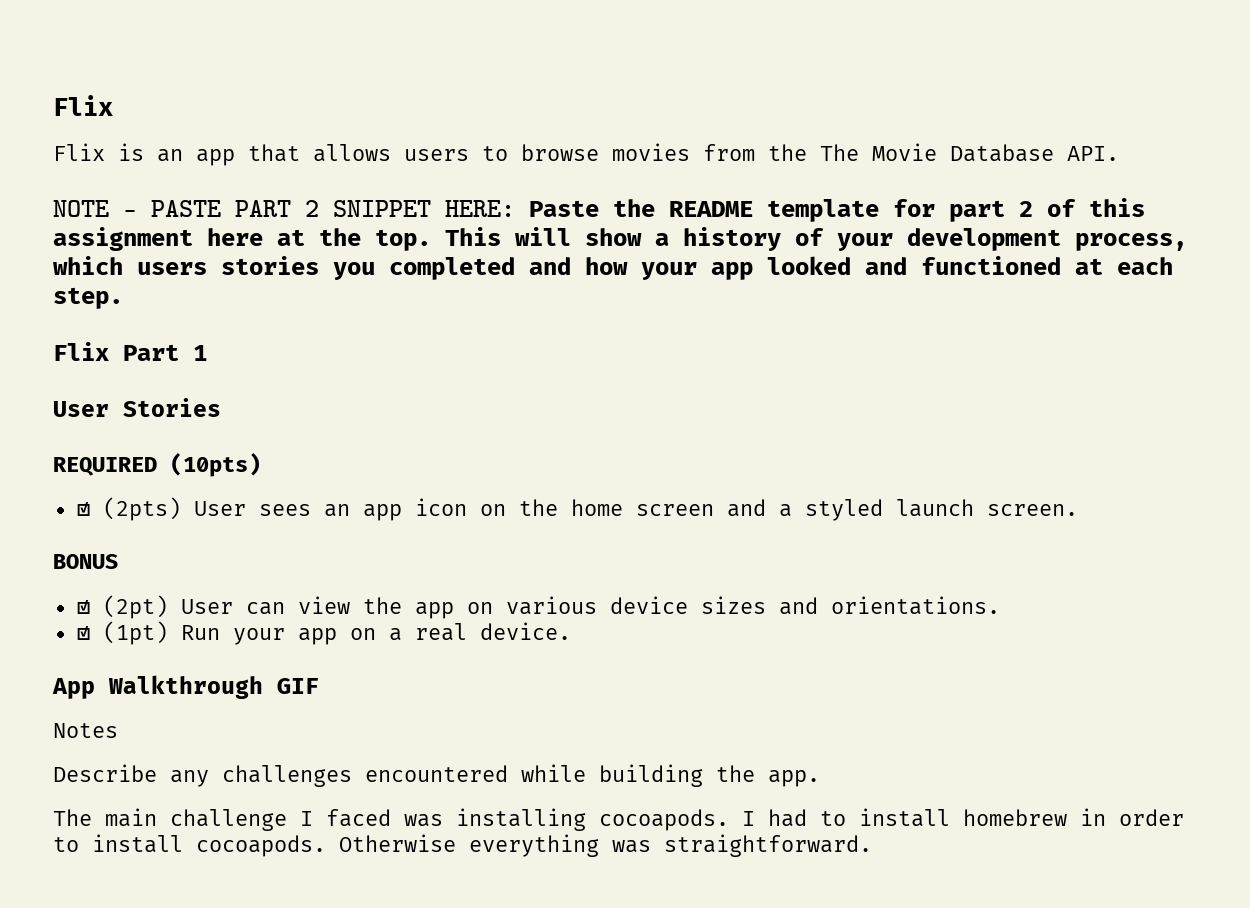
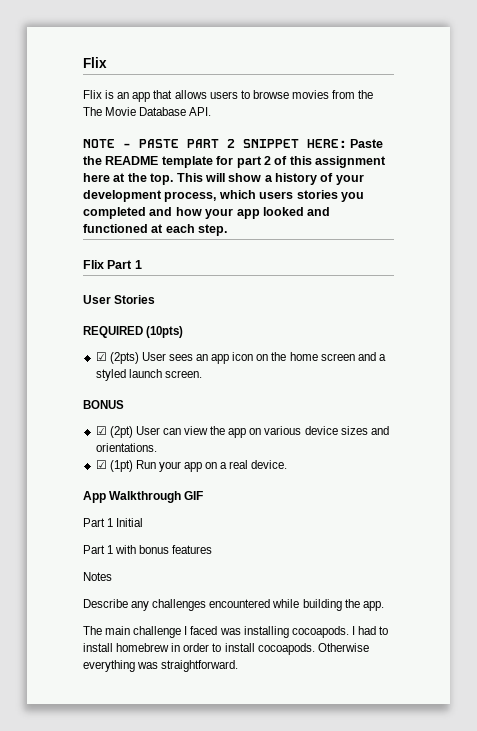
(319, 686) none -> [83,518,144,527] [83,545,213,554] // Part 1 Initial // Part 1 with bonus features

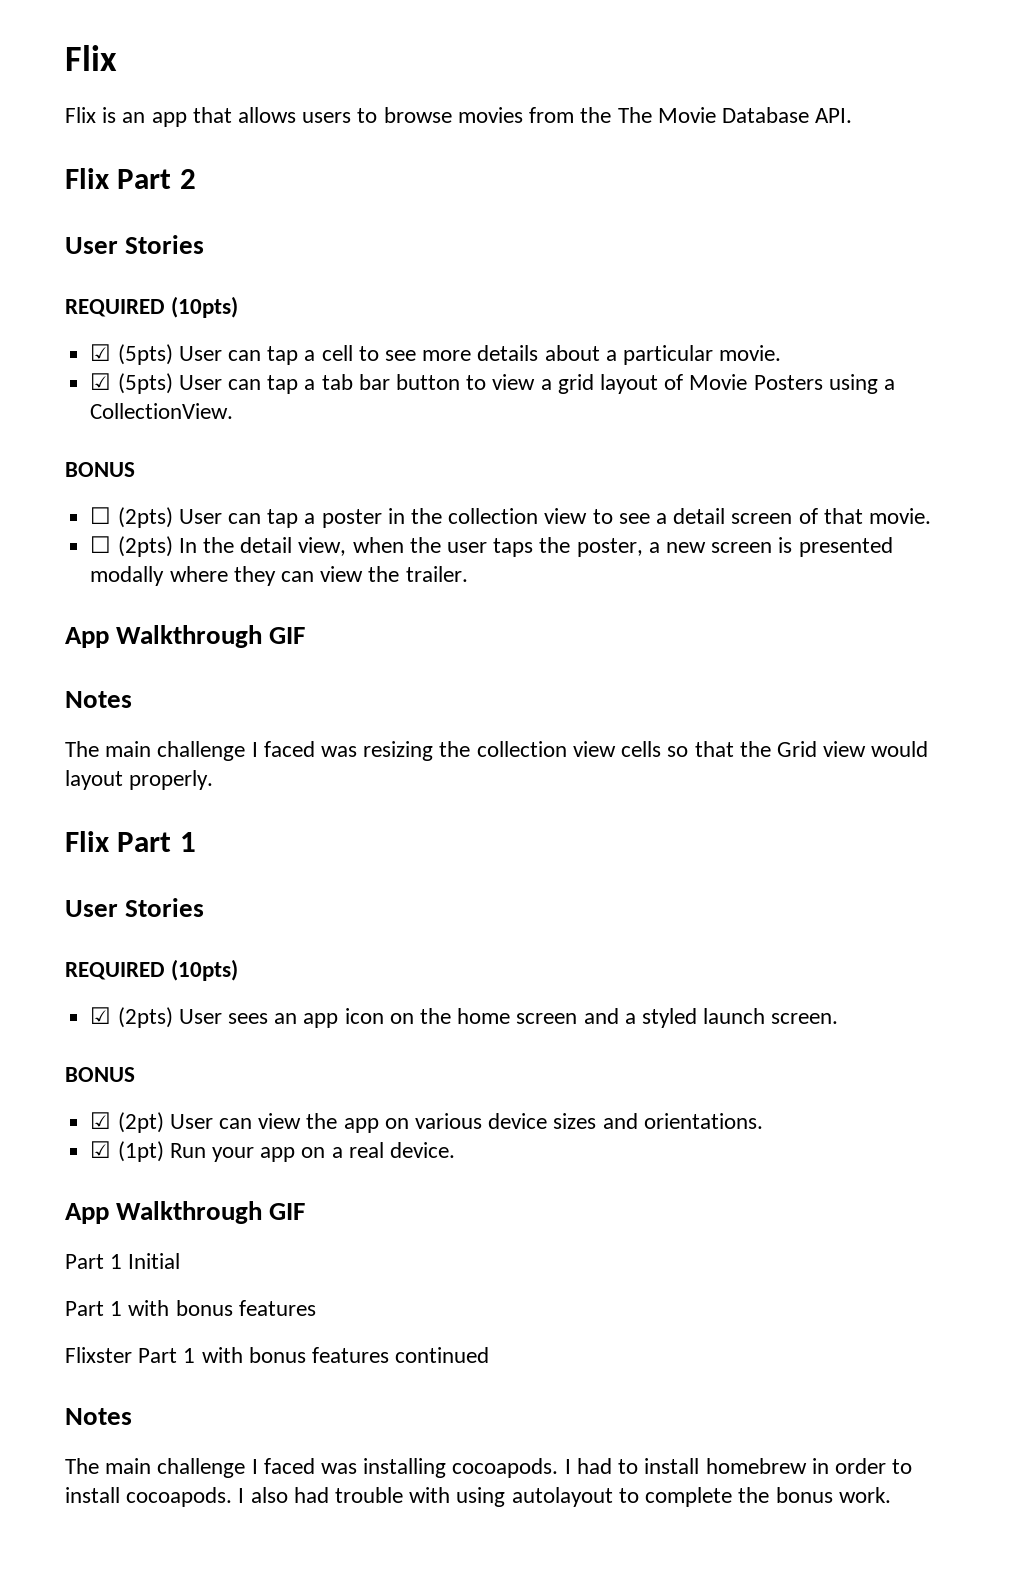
[83,139,384,148] [83,156,386,168] [83,173,364,185] [83,190,364,202] [83,207,331,219] [83,224,228,236] NOTE - PASTE PART 2 SNIPPET HERE: Paste the README template for part 2 of this assignment here at the top. This will show a history of your development process, which users stories you completed and how your app looked and functioned at each step. -> [65,168,196,189] [65,235,205,254] [65,296,239,318] [90,344,782,365] [90,373,896,394] [90,403,234,419] [65,462,135,477] [90,507,932,528] [90,536,893,557] [90,566,468,586] [65,625,306,648] [65,691,132,708] [65,741,929,761] [65,770,214,790] Flix Part 2 // User Stories // REQUIRED (10pts) // ☑ (5pts) User can tap a cell to see more details about a particular movie. // ☑ (5pts) User can tap a tab bar button to view a grid layout of Movie Posters using a CollectionView. // BONUS // ☐ (2pts) User can tap a poster in the collection view to see a detail screen of that movie. // ☐ (2pts) In the detail view, when the user taps the poster, a new screen is presented modally where they can view the trailer. // App Walkthrough GIF // Notes // The main challenge I faced was resizing the collection view cells so that the Grid view would layout properly.
[83,572,112,581] [83,599,384,611] Notes // Describe any challenges encountered while building the app. -> [65,1347,490,1363] [65,1408,132,1425] Flixster Part 1 with bonus features continued // Notes
[317,643,369,652] [83,660,239,672] Otherwise everything was straightforward. -> [238,1487,891,1507] I also had trouble with using autolayout to complete the bonus work.

